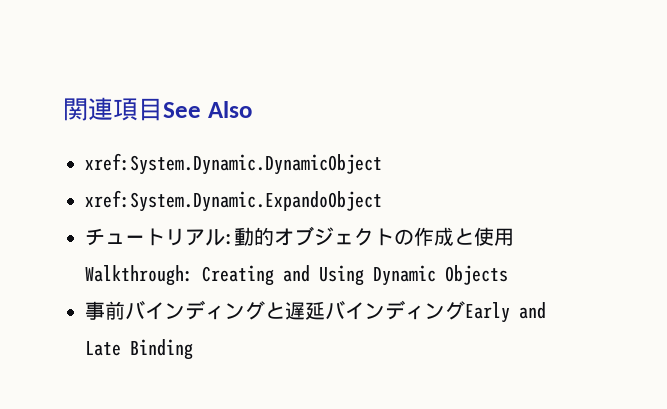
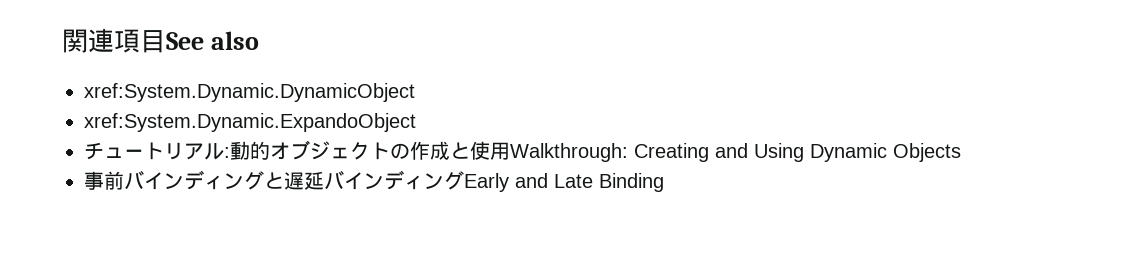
[207,101,252,118] Also -> [210,31,259,50] also

